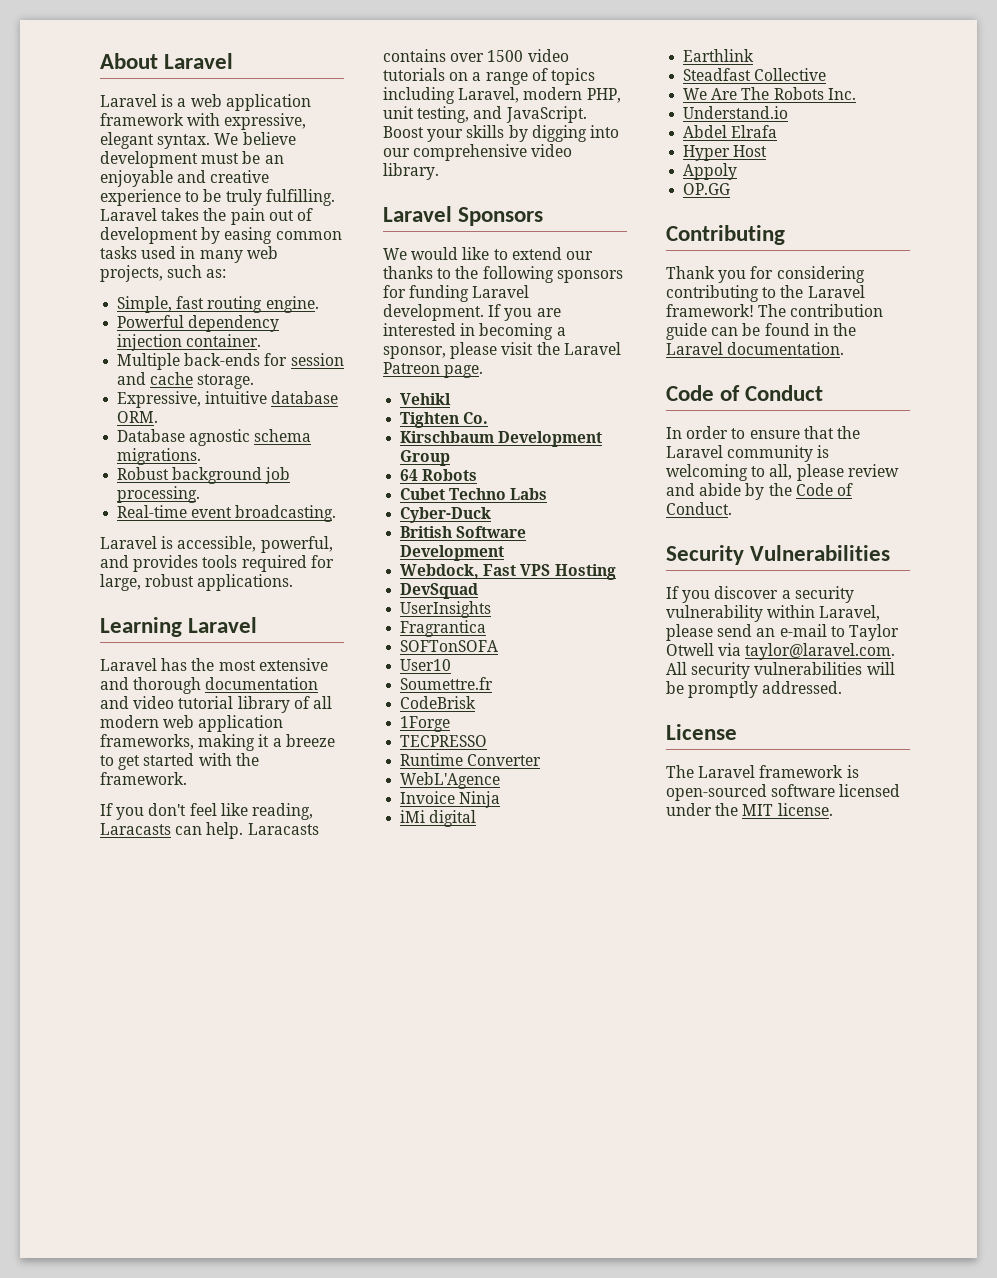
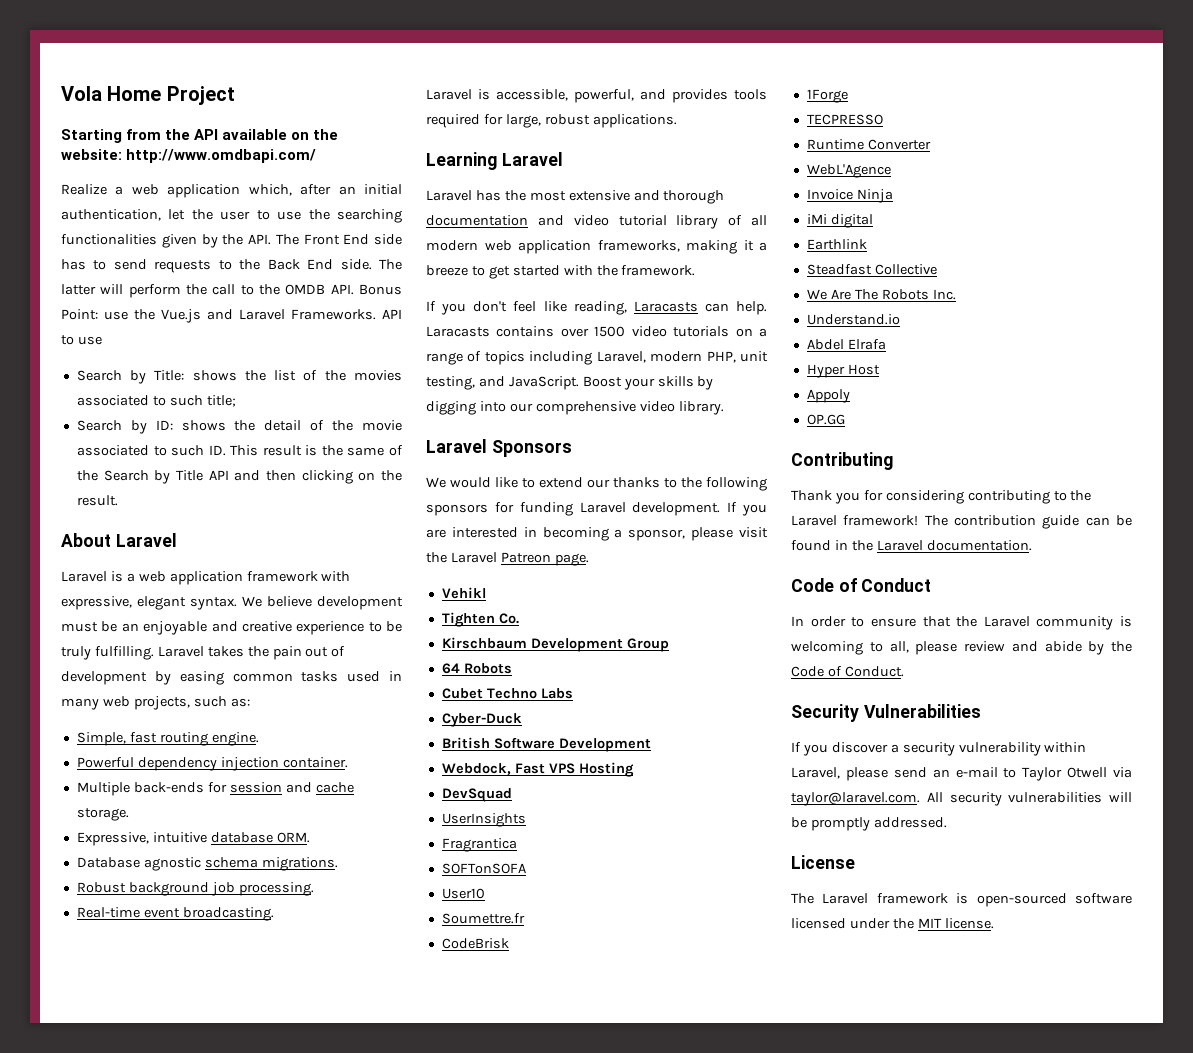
(100, 61) none -> [61,86,235,105] [61,129,339,143] [61,149,317,163] [61,184,403,198] [61,209,403,223] [61,234,402,248] [61,259,403,273] [61,284,402,298] [61,309,402,323] [61,335,102,345] [76,370,402,384] [76,395,236,407] [76,420,402,434] [76,445,404,456] [76,470,402,484] [76,495,118,506] Vola Home Project // Starting from the API available on the website: http://www.omdbapi.com/ // Realize a web application which, after an initial authentication, let the user to use the searching functionalities given by the API. The Front End side has to send requests to the Back End side. The latter will perform the call to the OMDB API. Bonus Point: use the Vue.js and Laravel Frameworks. API to use // Search by Title: shows the list of the movies associated to such title; // Search by ID: shows the detail of the movie associated to such ID. This result is the same of the Search by Title API and then clicking on the result. //

